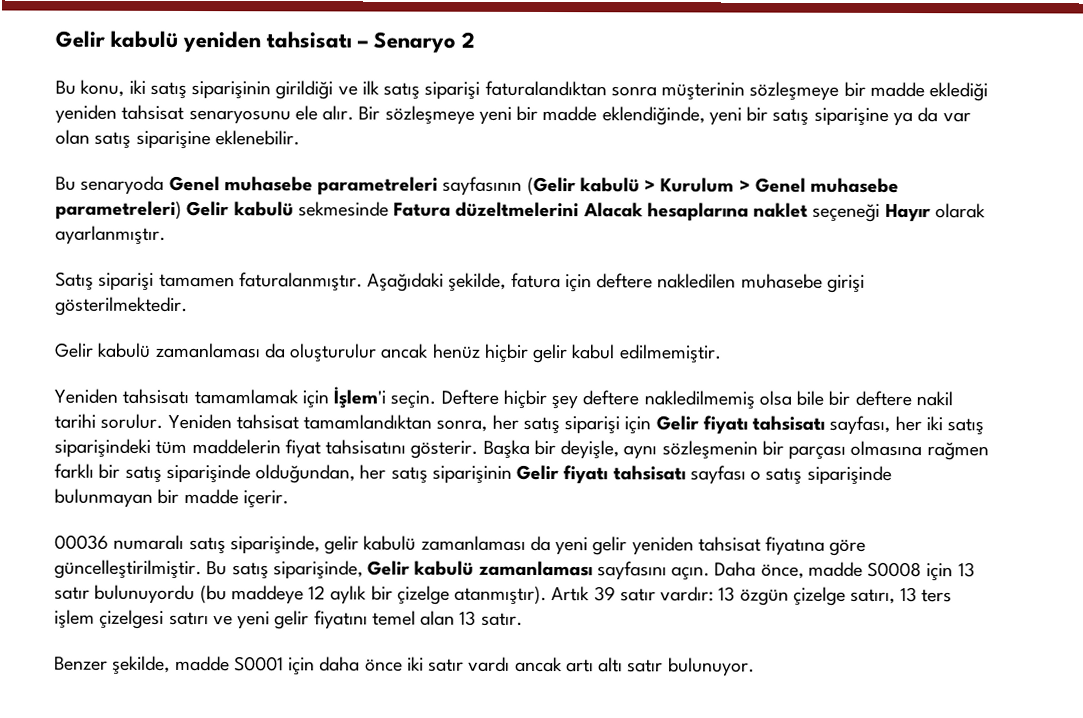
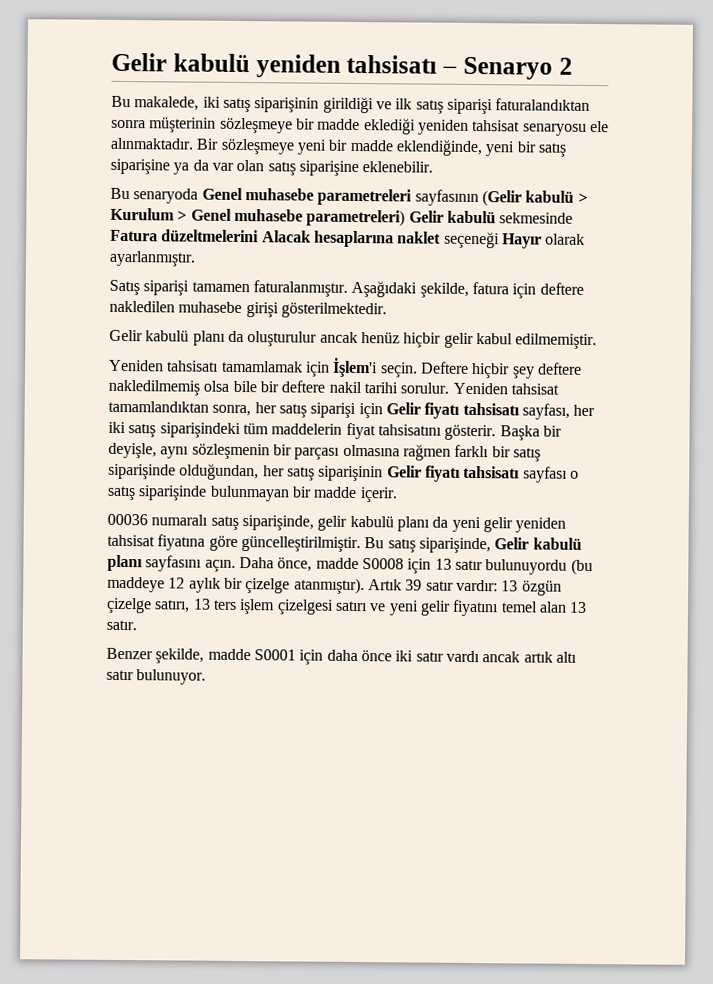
[80,79,125,97] konu, -> [134,96,200,111] makalede,
[188,105,355,125] senaryosunu ele alır. -> [522,120,609,136] [110,137,194,150] senaryosu ele alınmaktadır.
[155,342,261,359] zamanlaması -> [192,330,226,346] planı
[420,535,526,551] zamanlaması -> [396,516,430,532] planı
[477,560,593,577] zamanlaması -> [107,554,143,572] planı
[565,659,594,673] artı -> [523,651,553,663] artık

